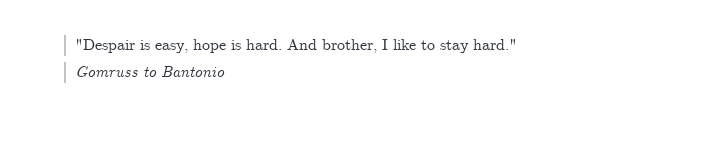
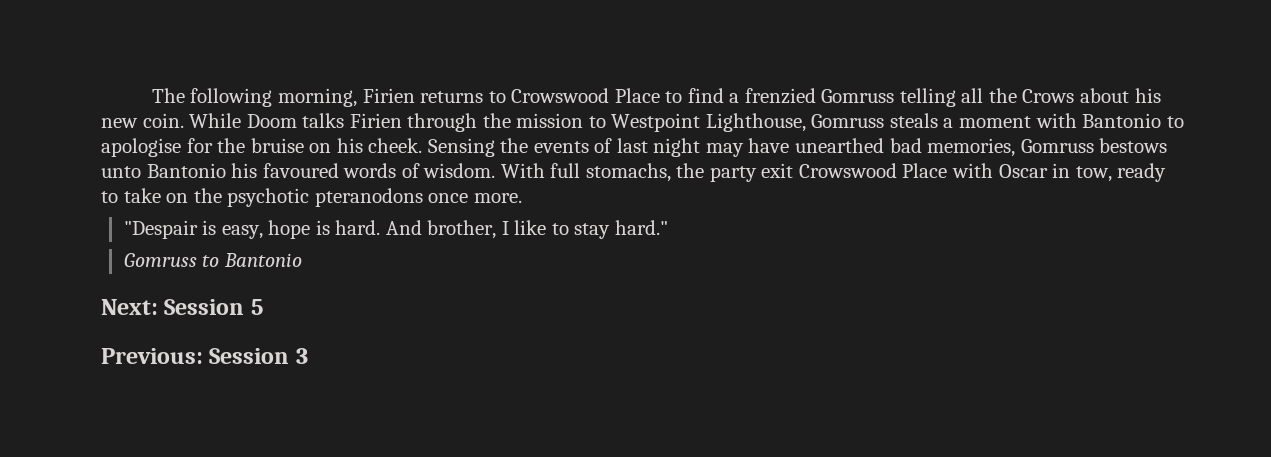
(74, 46) none -> [151,88,1161,107] [101,113,1184,132] [101,138,1168,157] [101,163,1167,182] [101,188,522,207] The following morning, Firien returns to Crowswood Place to find a frenzied Gomruss telling all the Crows about his new coin. While Doom talks Firien through the mission to Westpoint Lighthouse, Gomruss steals a moment with Bantonio to apologise for the bruise on his cheek. Sensing the events of last night may have unearthed bad memories, Gomruss bestows unto Bantonio his favoured words of wisdom. With full stomachs, the party exit Crowswood Place with Oscar in tow, ready to take on the psychotic pteranodons once more. //
(225, 71) none -> [101,299,263,315] [101,348,308,364] // Next: Session 5 // Previous: Session 3

